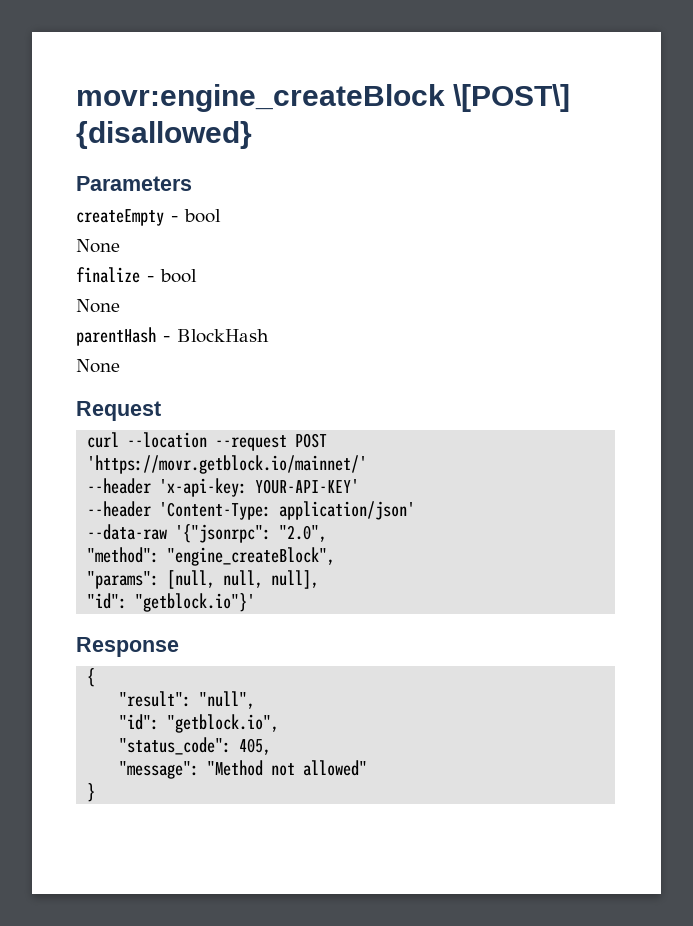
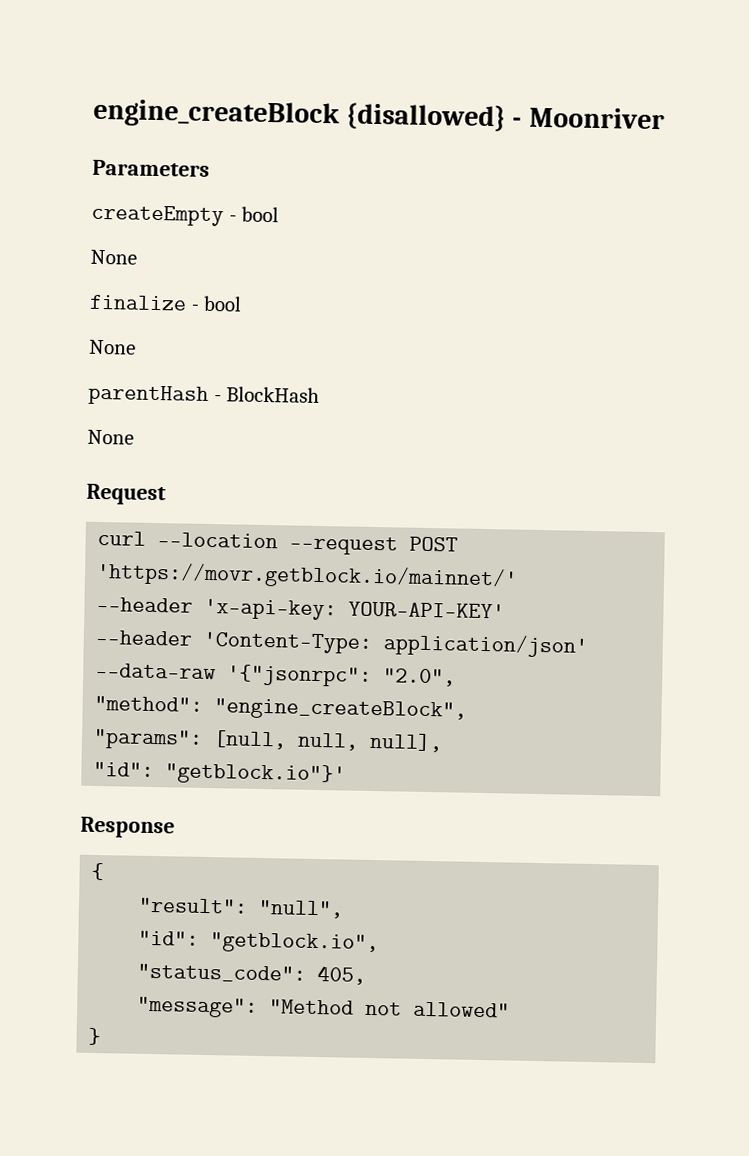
[76,84,571,112] movr:engine_createBlock \[POST\] -> [93,98,340,130] engine_createBlock
(252, 135) none -> [512,106,665,130] - Moonriver

